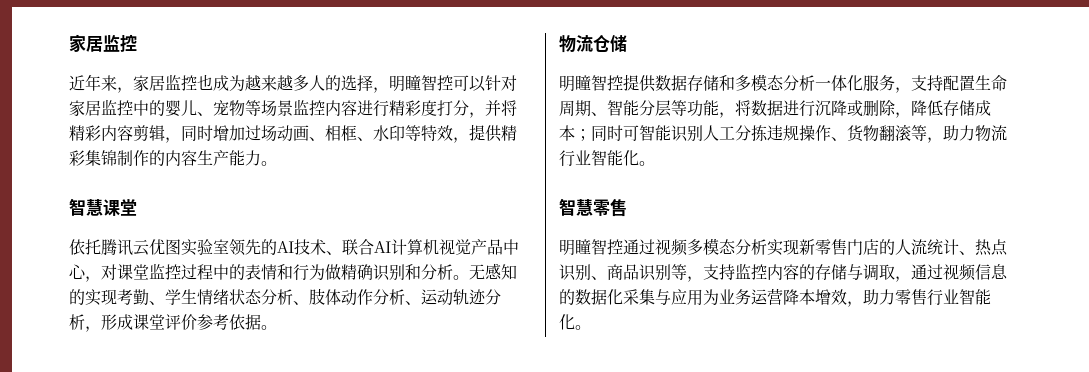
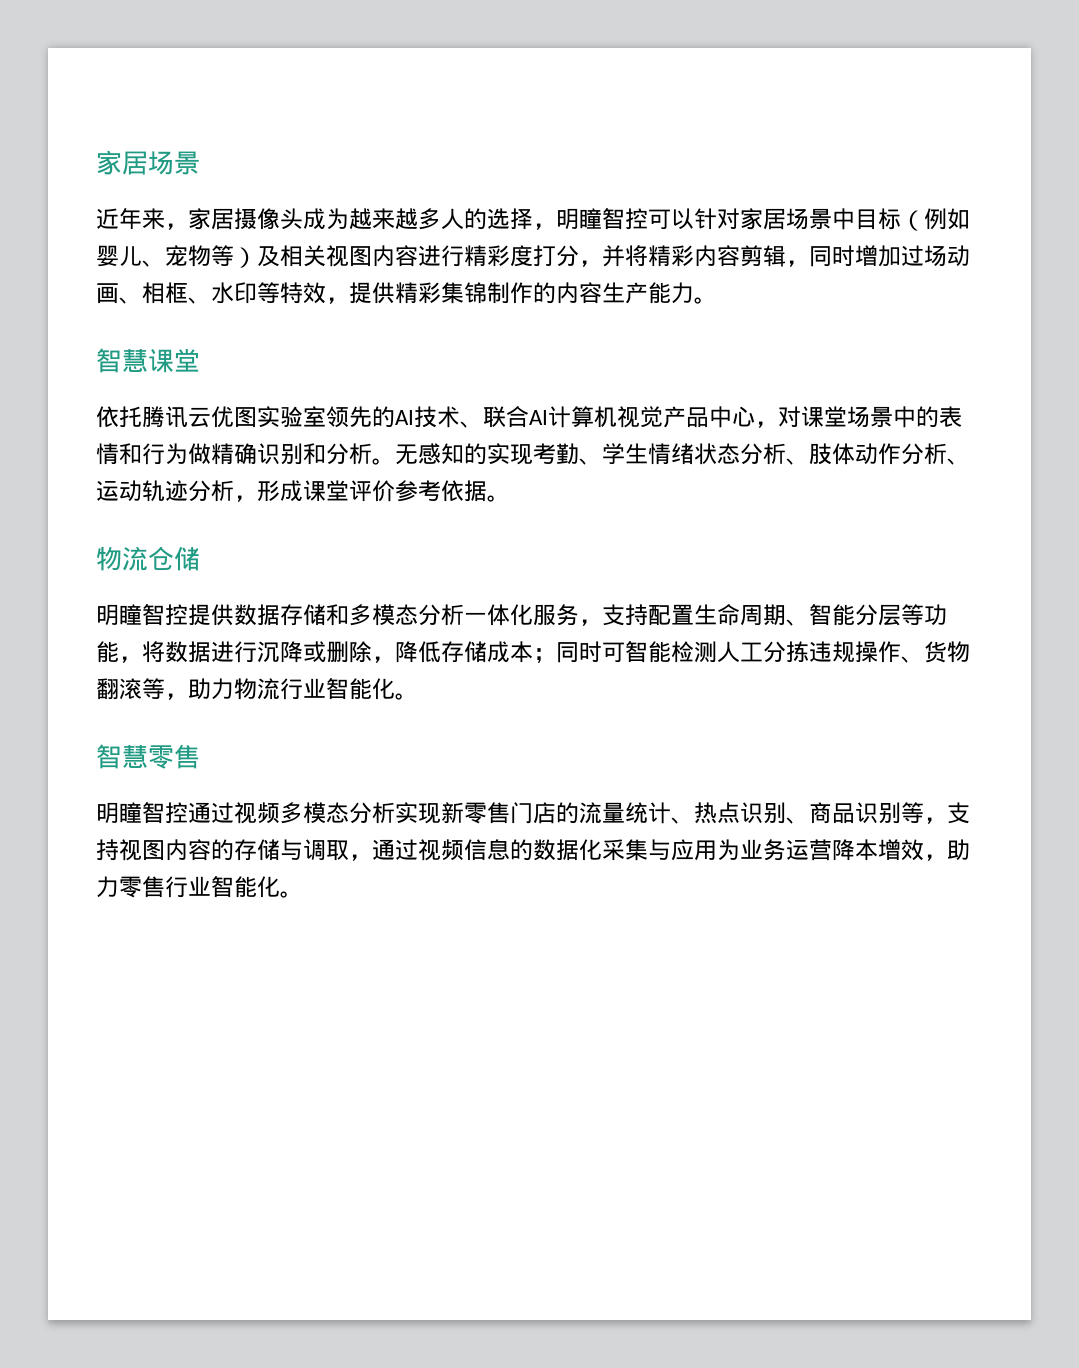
[69,34,137,52] 家居监控 -> [96,150,200,175] 家居场景
[165,74,213,91] 监控也 -> [234,208,303,230] 摄像头
[101,99,325,117] 监控中的婴儿、宠物等场景监控 -> [786,208,970,231] [96,245,372,268] 场景中目标（例如婴儿、宠物等）及相关视图
[149,263,213,280] 监控过程 -> [847,406,893,428] 场景
[671,125,703,142] 识别 -> [671,641,717,663] 检测
[895,239,927,255] 人流 -> [579,802,625,824] 流量
[735,263,767,280] 监控 -> [119,839,165,861] 视图

